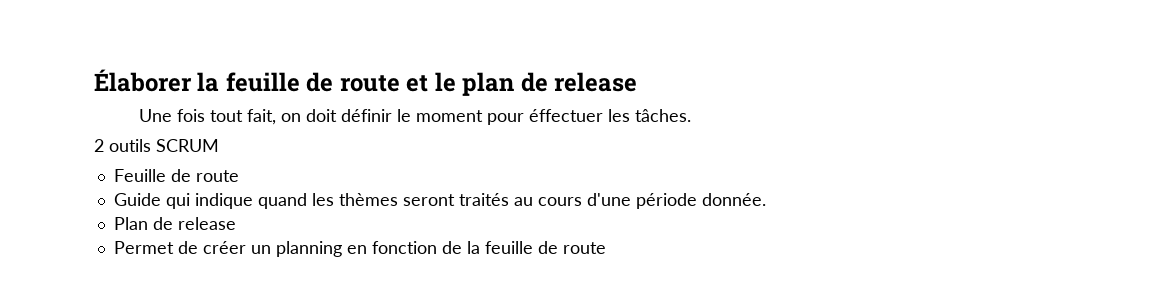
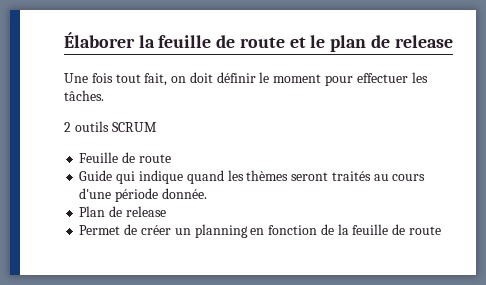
[528,109,603,122] éffectuer -> [356,73,408,83] effectuer

